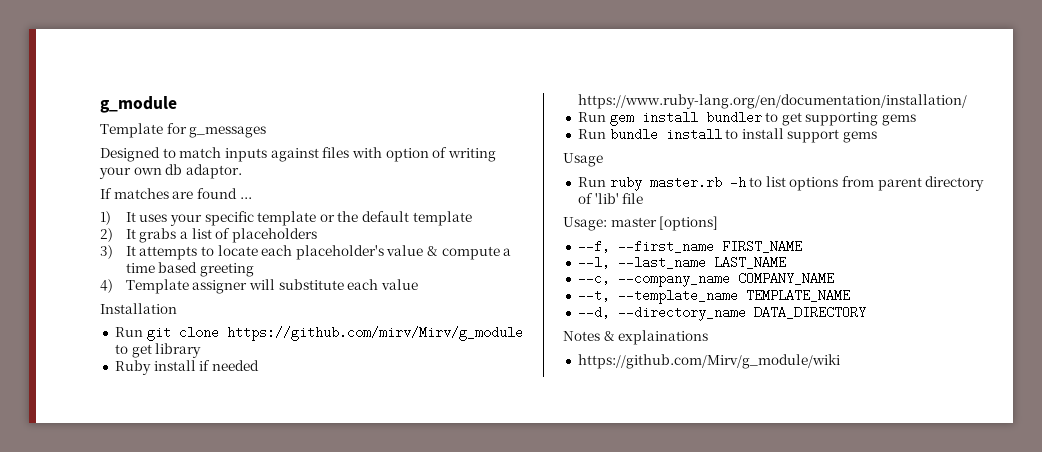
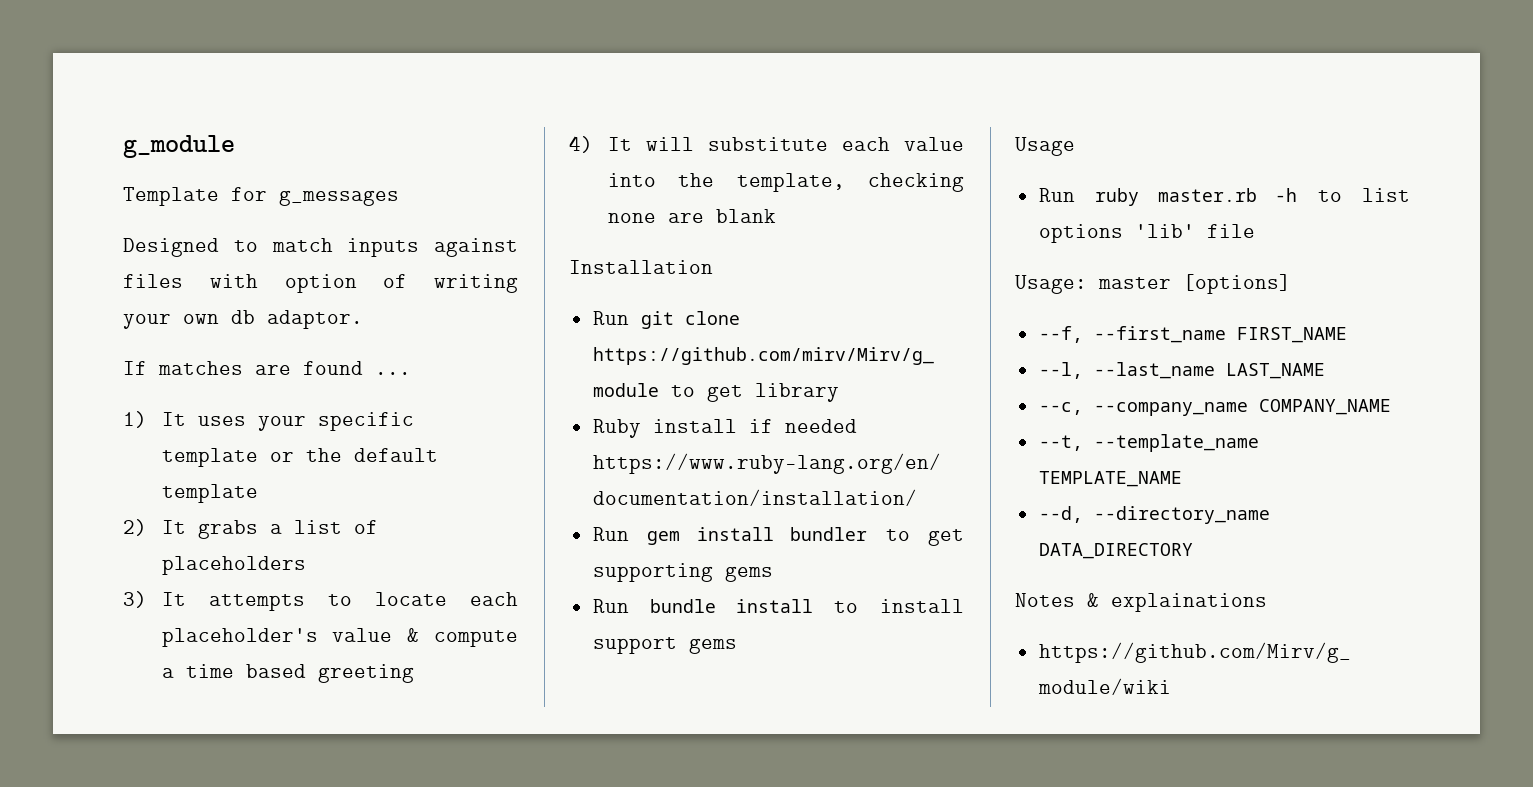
[125,279,248,294] Template assigner -> [607,137,632,151] It
(418, 284) none -> [607,173,964,192] [607,209,776,223] into the template, checking none are blank
[842,176,985,191] [577,193,593,204] from parent directory of -> (1123, 233) none

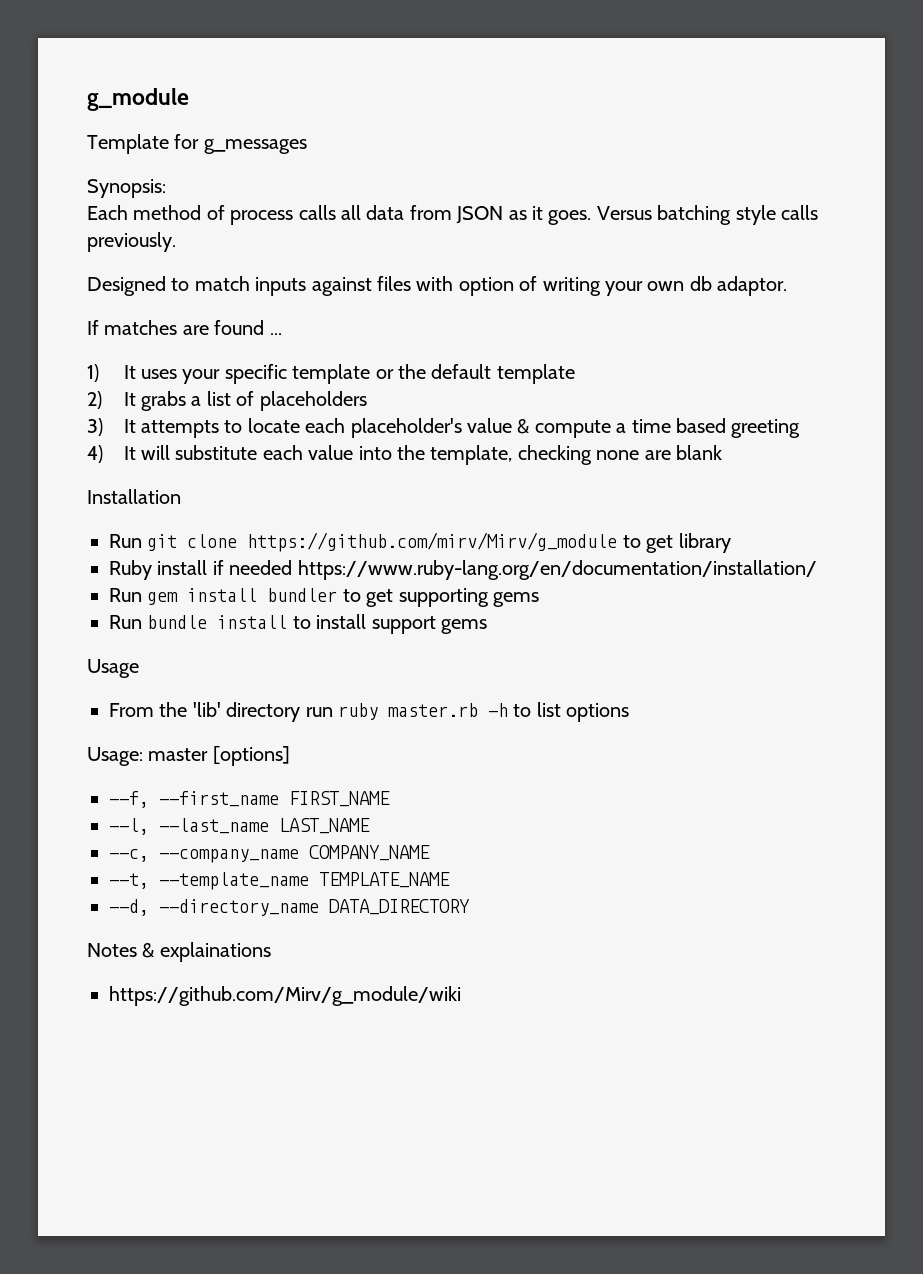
(399, 198) none -> [87,179,166,198] [87,205,818,225] [87,232,176,252] // Synopsis: // Each method of process calls all data from JSON as it goes. Versus batching style calls previously.
[1038,188,1075,202] Run -> [109,702,333,722] From the 'lib' directory run
[1134,224,1255,238] 'lib' file -> (630, 712) none

